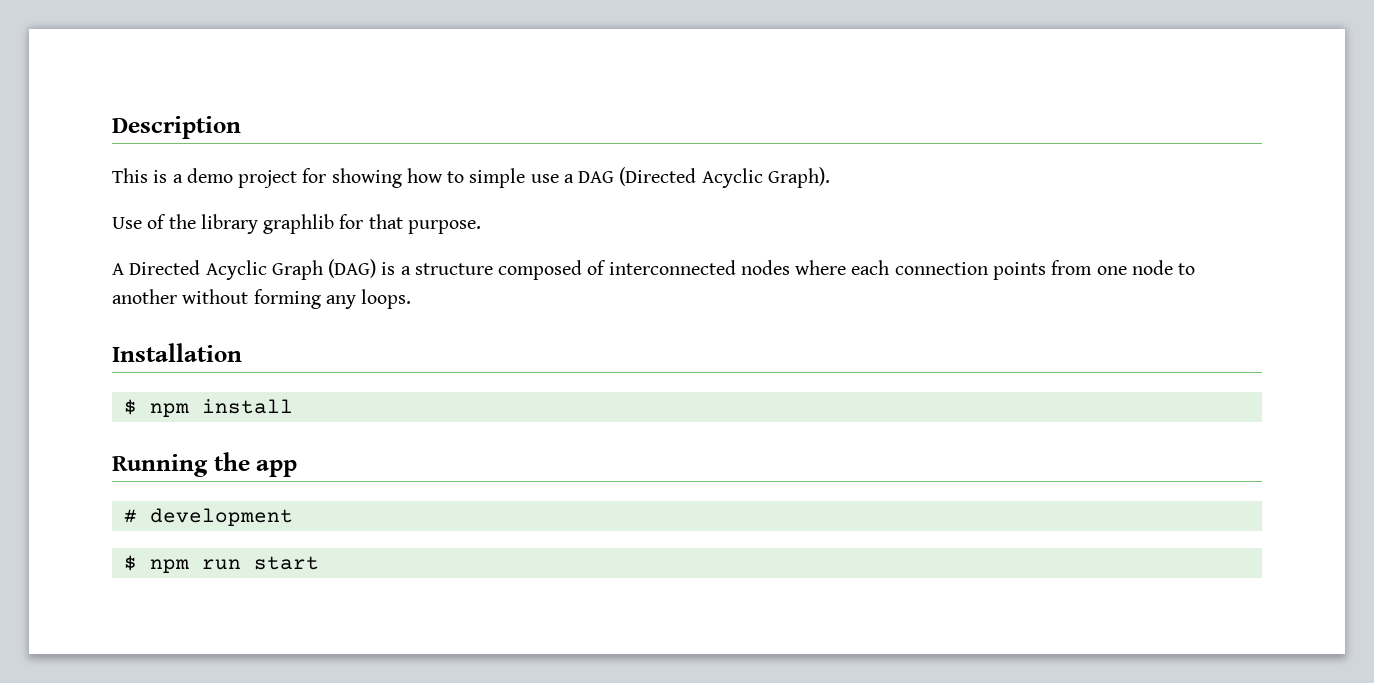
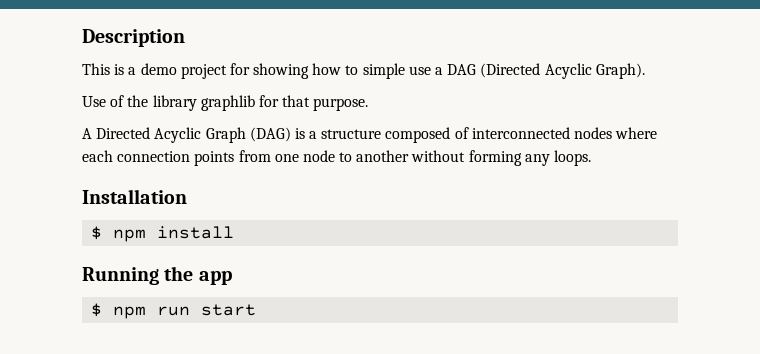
[123,508,293,526] // # development -> (232, 278) none

